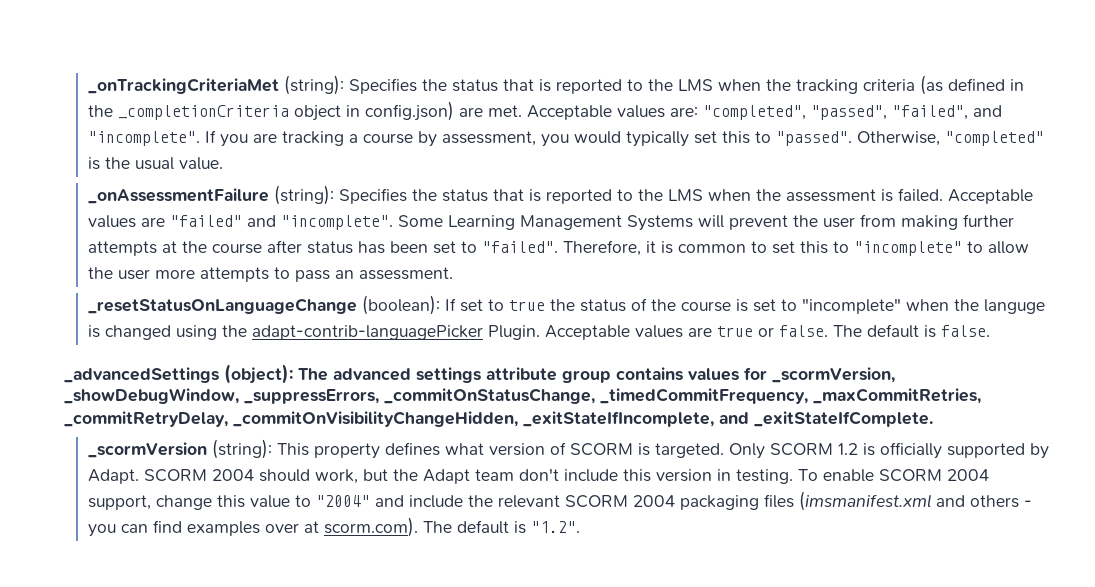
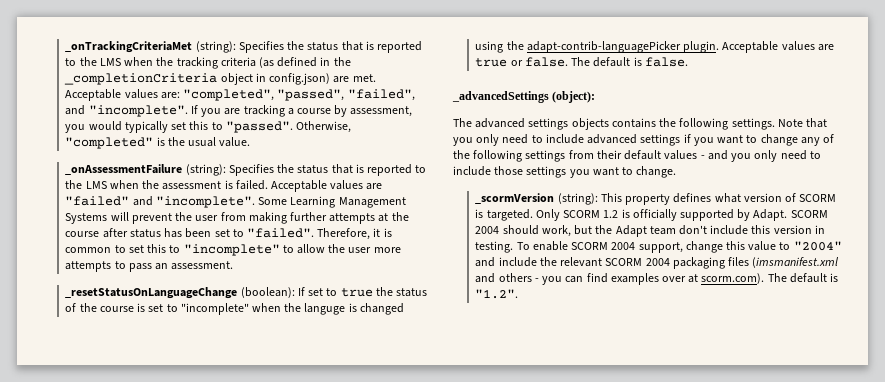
[487,325,540,340] Plugin. -> [683,41,720,53] plugin.
(293, 374) none -> (596, 97) //
[486,367,895,383] [64,388,981,404] [64,411,933,427] attribute group contains values for _scormVersion, _showDebugWindow, _suppressErrors, _commitOnStatusChange, _timedCommitFrequency, _maxCommitRetries, _commitRetryDelay, _commitOnVisibilityChangeHidden, _exitStateIfIncomplete, and _exitStateIfComplete. -> [571,118,828,130] [453,134,835,146] [453,150,821,162] [453,166,677,178] objects contains the following settings. Note that you only need to include advanced settings if you want to change any of the following settings from their default values - and you only need to include those settings you want to change.

